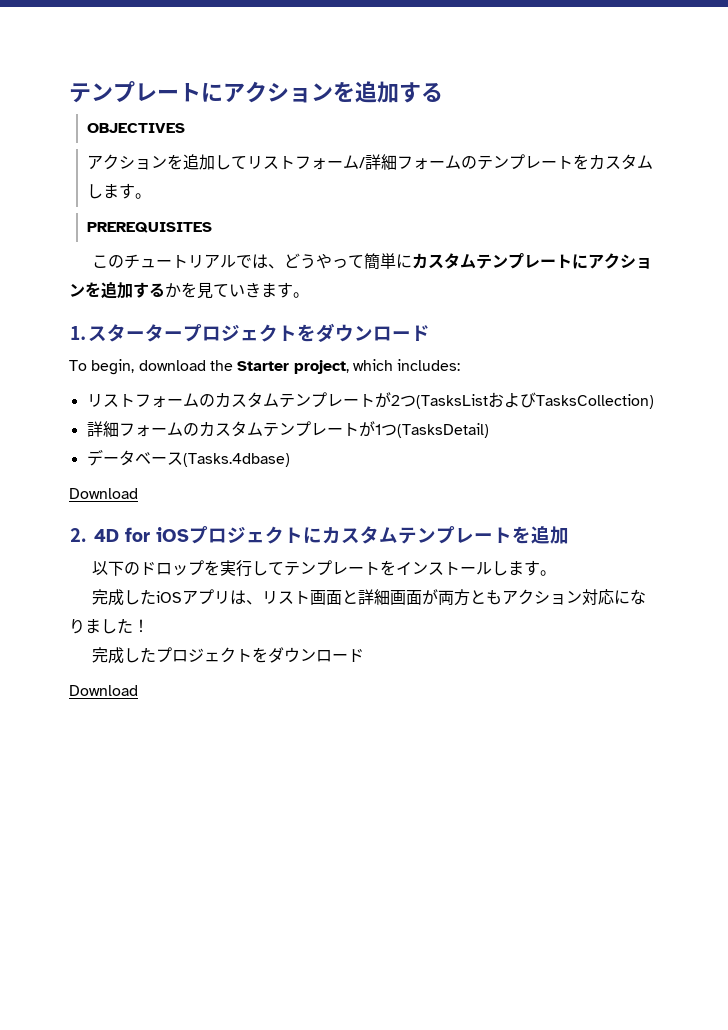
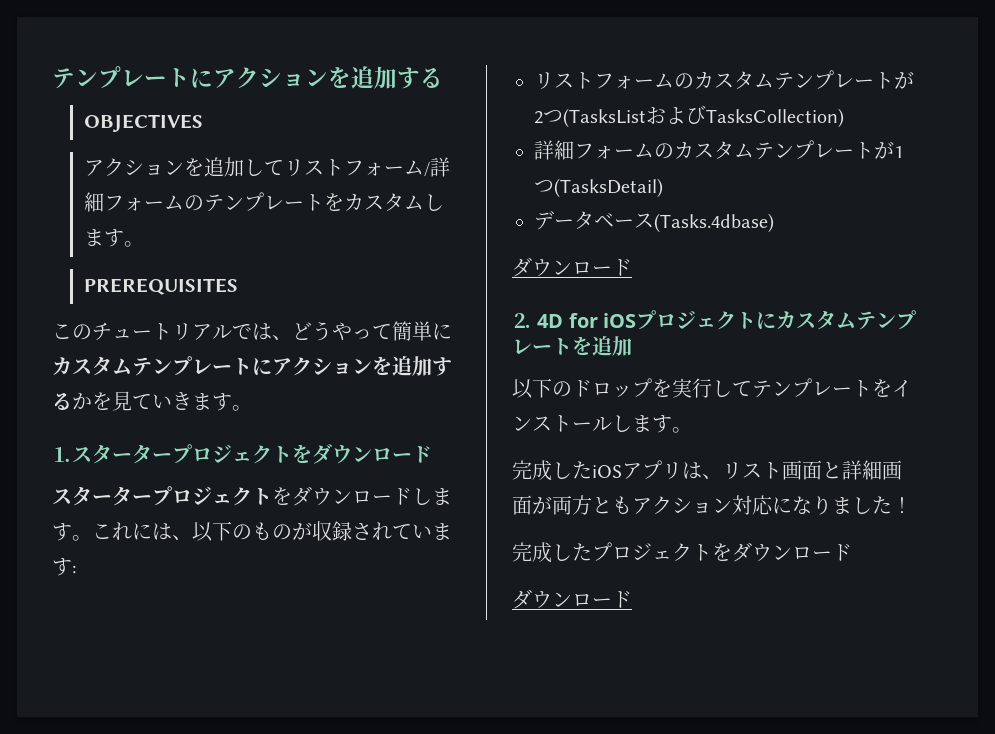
[69,359,461,375] To begin, download the Starter project, which includes: -> [52,486,452,506] [52,521,452,542] [52,558,76,576] スタータープロジェクトをダウンロードします。これには、以下のものが収録されています:
[69,488,138,499] Download -> [512,257,632,277] ダウンロード
[69,685,138,696] Download -> [512,589,632,609] ダウンロード

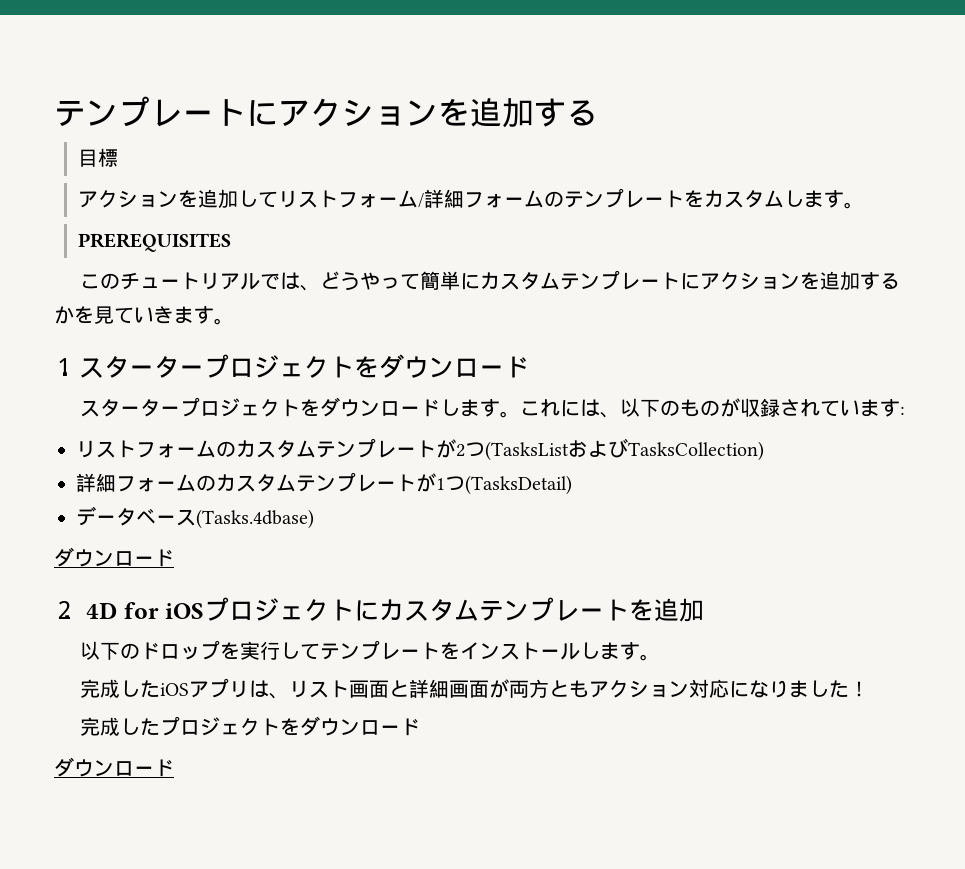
[84,114,204,132] OBJECTIVES -> [77,148,118,167] 目標

